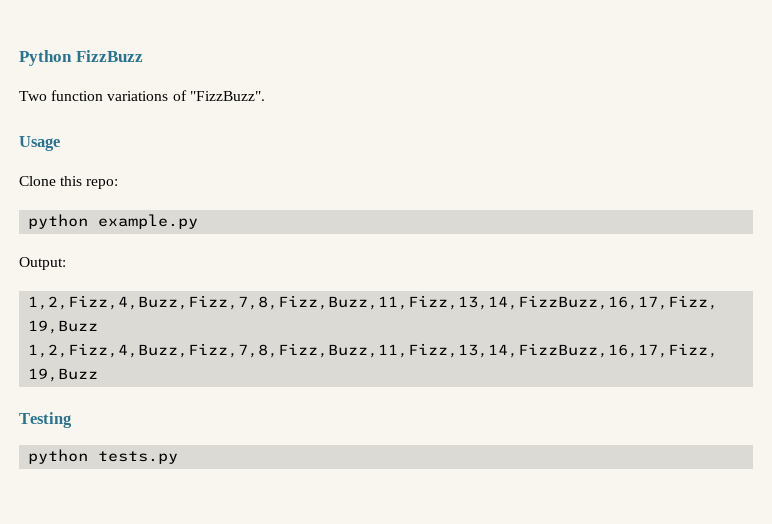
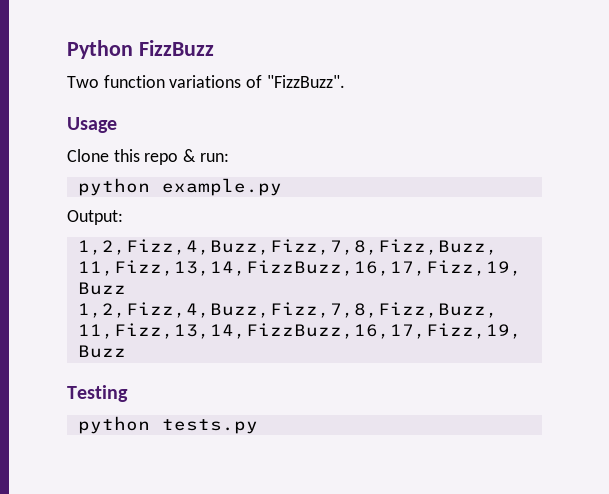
[86,179,119,189] repo: -> [144,149,229,165] repo & run:

